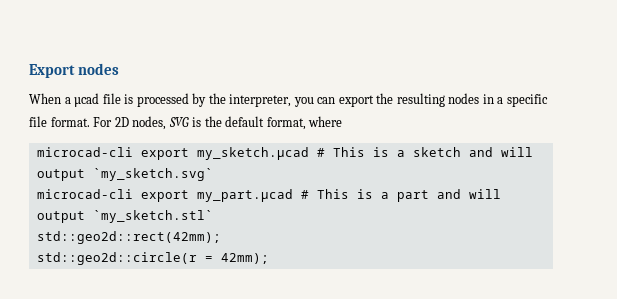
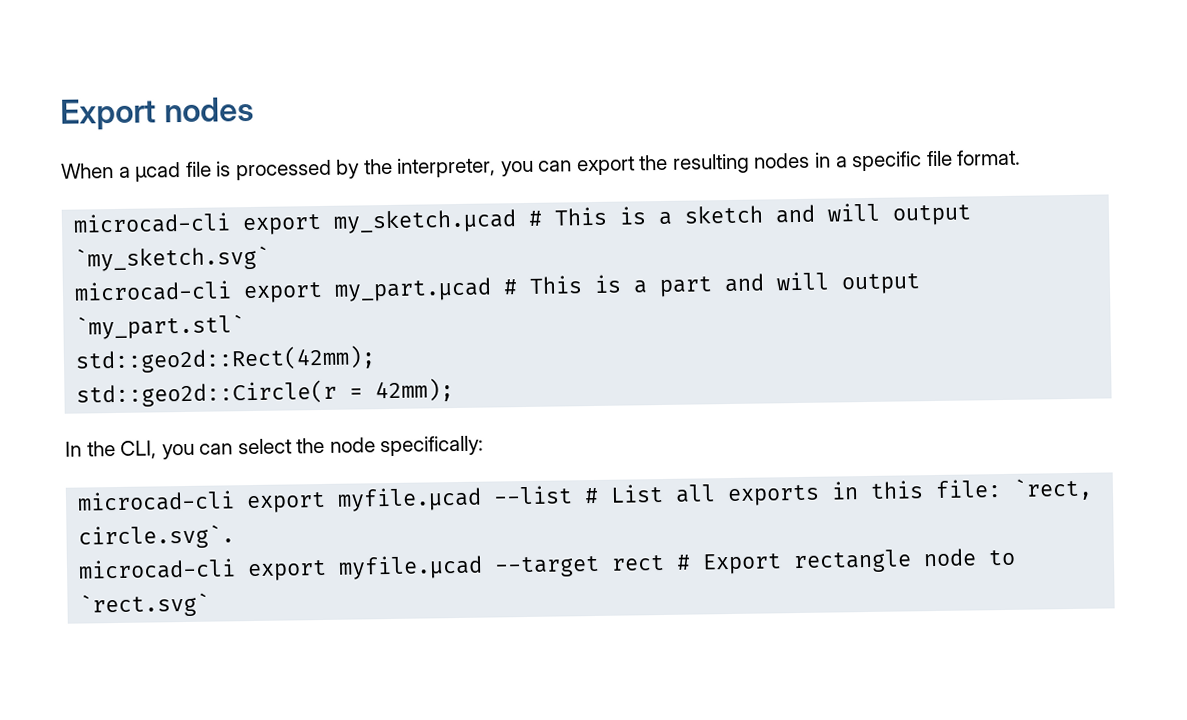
[93,116,343,130] For 2D nodes, SVG is the default format, where -> (1022, 157) none
[92,210,213,223] [36,231,221,244] [36,252,197,265] `my_sketch.stl` // std::geo2d::rect(42mm); // std::geo2d::circle(r -> [75,314,246,340] [75,345,377,374] [76,379,338,408] `my_part.stl` // std::geo2d::Rect(42mm); // std::geo2d::Circle(r
(269, 258) none -> [65,435,485,460] [77,477,1094,514] [78,524,236,550] [78,548,1017,582] [79,592,211,618] // In the CLI, you can select the node specifically: // microcad-cli export myfile.µcad --list # List all exports in this file: `rect, circle.svg`. // microcad-cli export myfile.µcad --target rect # Export rectangle node to `rect.svg`

